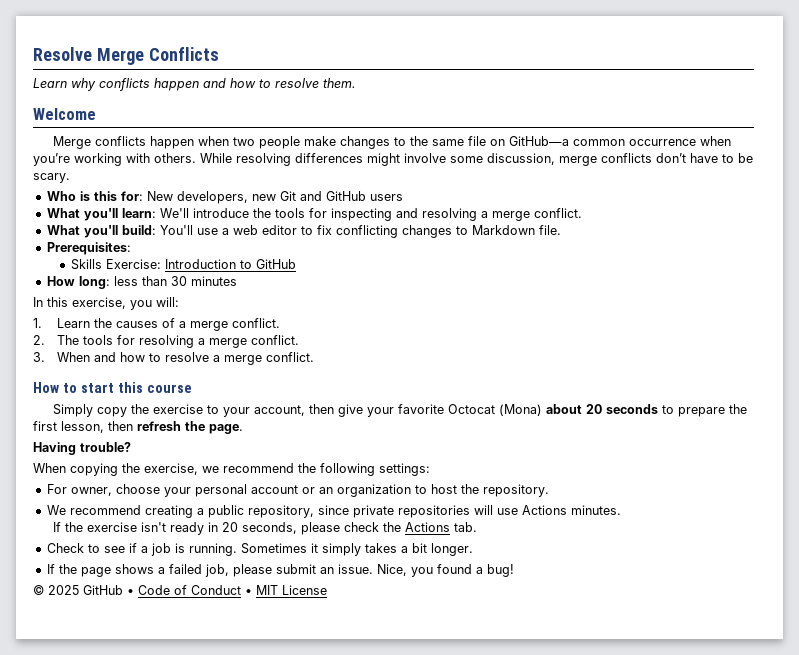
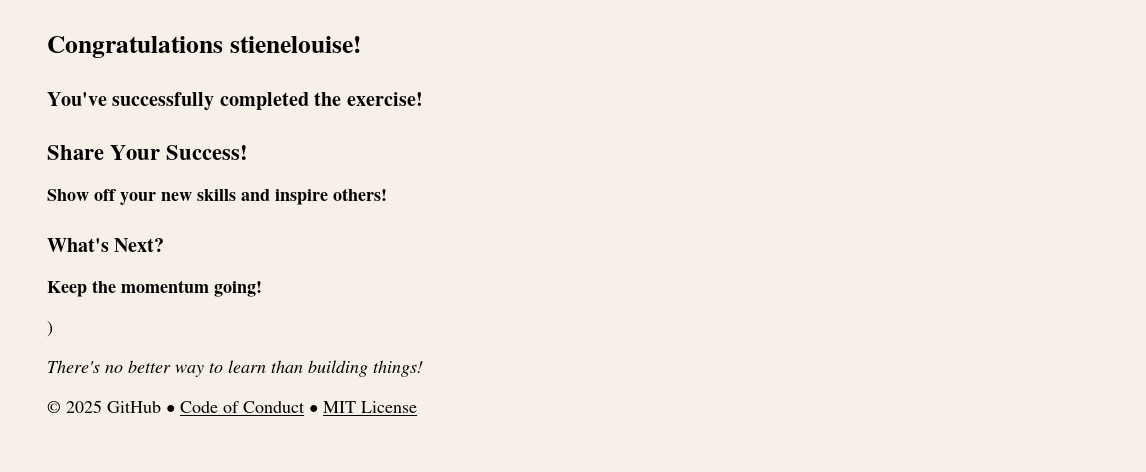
[33,47,219,65] [33,78,356,91] [33,108,96,120] [52,136,731,149] [33,153,753,166] [33,173,70,183] [46,191,403,204] [46,208,582,221] [46,225,561,238] [46,242,131,255] [71,259,297,270] [46,276,237,289] [33,297,179,310] [33,318,281,331] [33,335,300,348] [33,352,315,365] [33,382,192,393] [52,404,747,417] [33,421,243,434] [33,442,131,455] [33,463,430,476] [46,484,549,497] [46,505,621,518] [52,522,477,535] [46,543,473,556] [46,564,514,577] Resolve Merge Conflicts // Learn why conflicts happen and how to resolve them. // Welcome // Merge conflicts happen when two people make changes to the same file on GitHub—a common occurrence when you’re working with others. While resolving differences might involve some discussion, merge conflicts don’t have to be scary. // Who is this for: New developers, new Git and GitHub users // What you'll learn: We'll introduce the tools for inspecting and resolving a merge conflict. // What you'll build: You'll use a web editor to fix conflicting changes to Markdown file. // Prerequisites: // Skills Exercise: Introduction to GitHub // How long: less than 30 minutes // In this exercise, you will: // 1. Learn the causes of a merge conflict. // 2. The tools for resolving a merge conflict. // 3. When and how to resolve a merge conflict. // How to start this course // Simply copy the exercise to your account, then give your favorite Octocat (Mona) about 20 seconds to prepare the first lesson, then refresh the page. // Having trouble? // When copying the exercise, we recommend the following settings: // For owner, choose your personal account or an organization to host the repository. // We recommend creating a public repository, since private repositories will use Actions minutes. // If the exercise isn't ready in 20 seconds, please check the Actions tab. // Check to see if a job is running. Sometimes it simply takes a bit longer. // If the page shows a failed job, please submit an issue. Nice, you found a bug! -> [47,36,361,58] [47,92,423,111] [47,145,249,160] [47,188,387,205] [47,238,165,252] [47,280,262,297] [47,321,53,337] [47,360,423,377] Congratulations stienelouise! // You've successfully completed the exercise! // Share Your Success! // Show off your new skills and inspire others! // What's Next? // Keep the momentum going! // ) // There's no better way to learn than building things!

